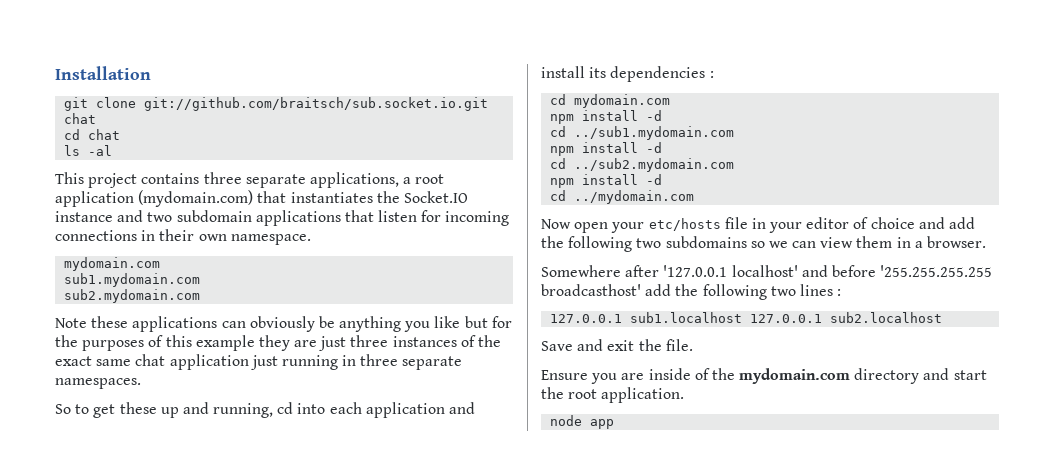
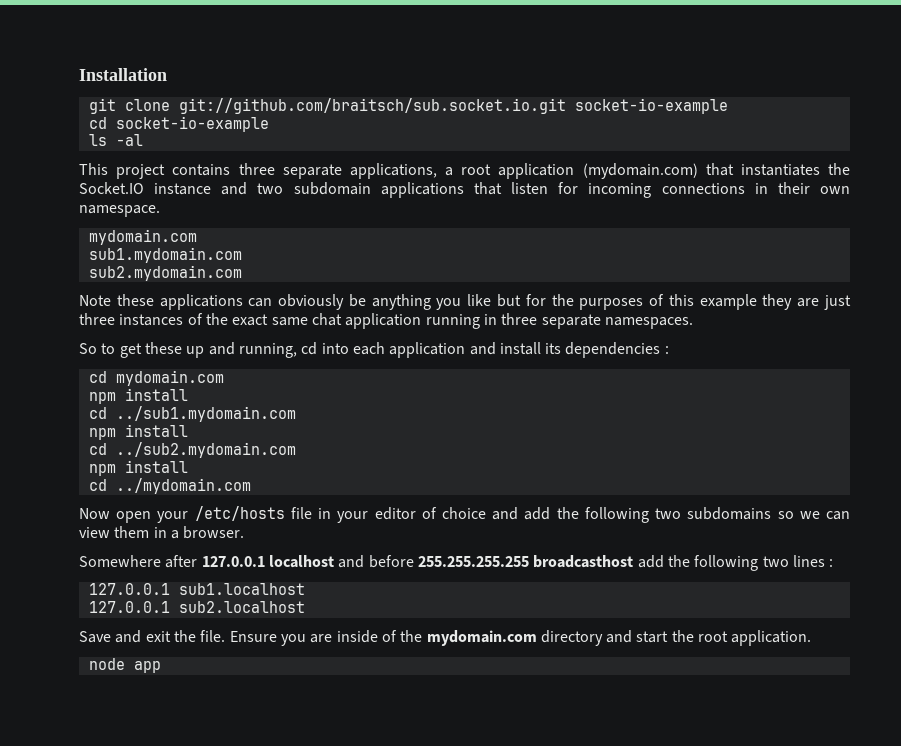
[64,113,97,124] [64,129,121,140] chat // cd chat -> [574,98,728,114] [88,116,269,132] socket-io-example // cd socket-io-example
[250,355,278,370] just -> (422, 321) none
[646,110,663,121] -d -> (188, 394) none
[646,142,663,153] -d -> (188, 430) none
[646,174,663,185] -d -> (188, 466) none
[648,218,721,231] etc/hosts -> [194,506,285,521] /etc/hosts
[663,265,993,277] [541,284,641,296] '127.0.0.1 localhost' and before '255.255.255.255 broadcasthost' -> [201,555,634,568] 127.0.0.1 localhost and before 255.255.255.255 broadcasthost
(743, 317) none -> (305, 589) //
(693, 345) // -> (226, 636) none

